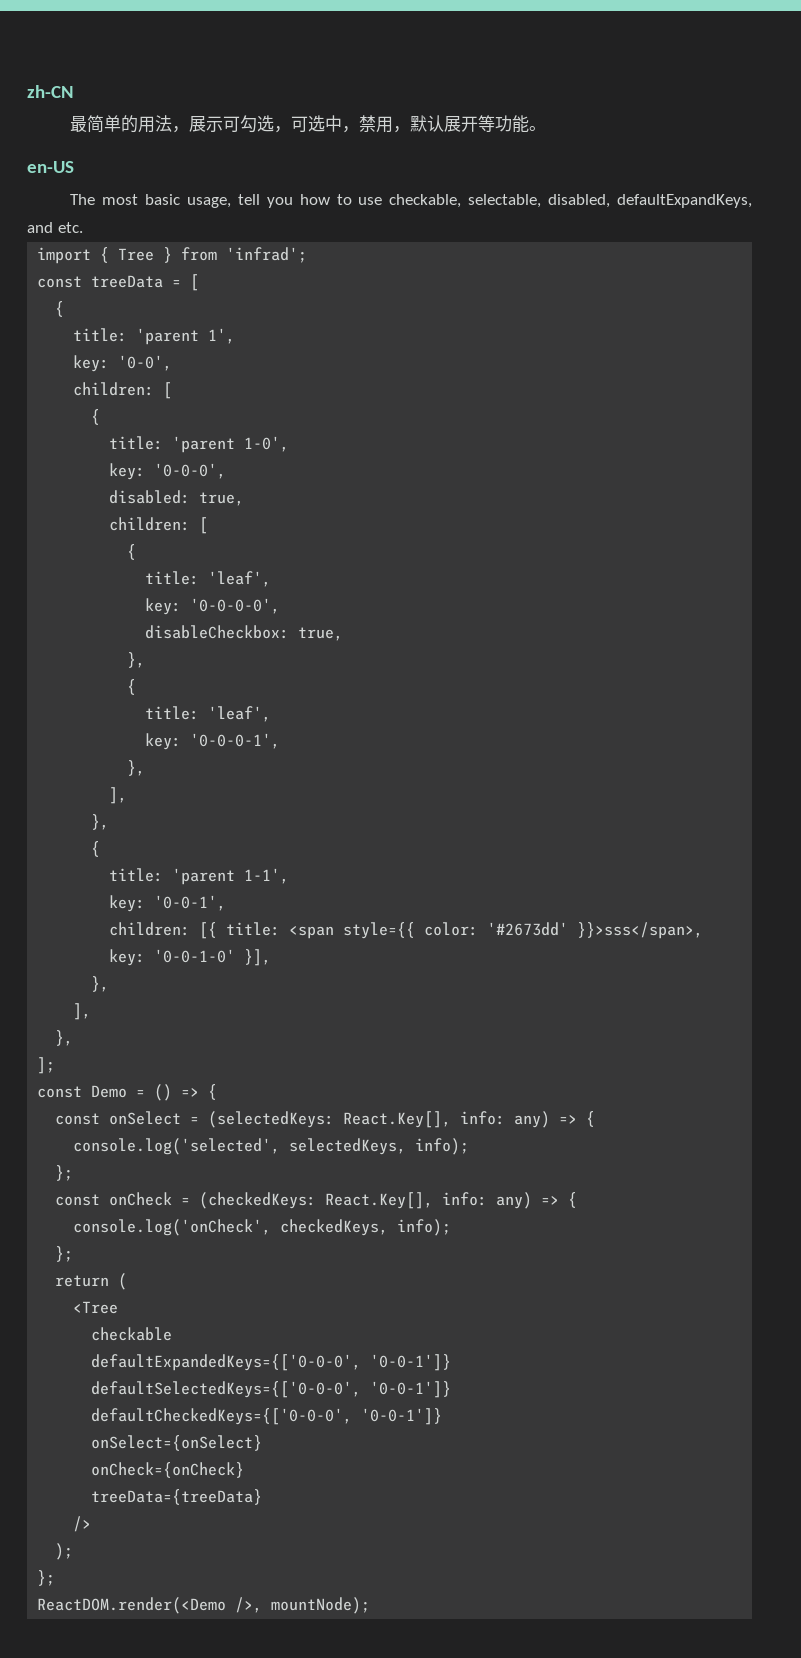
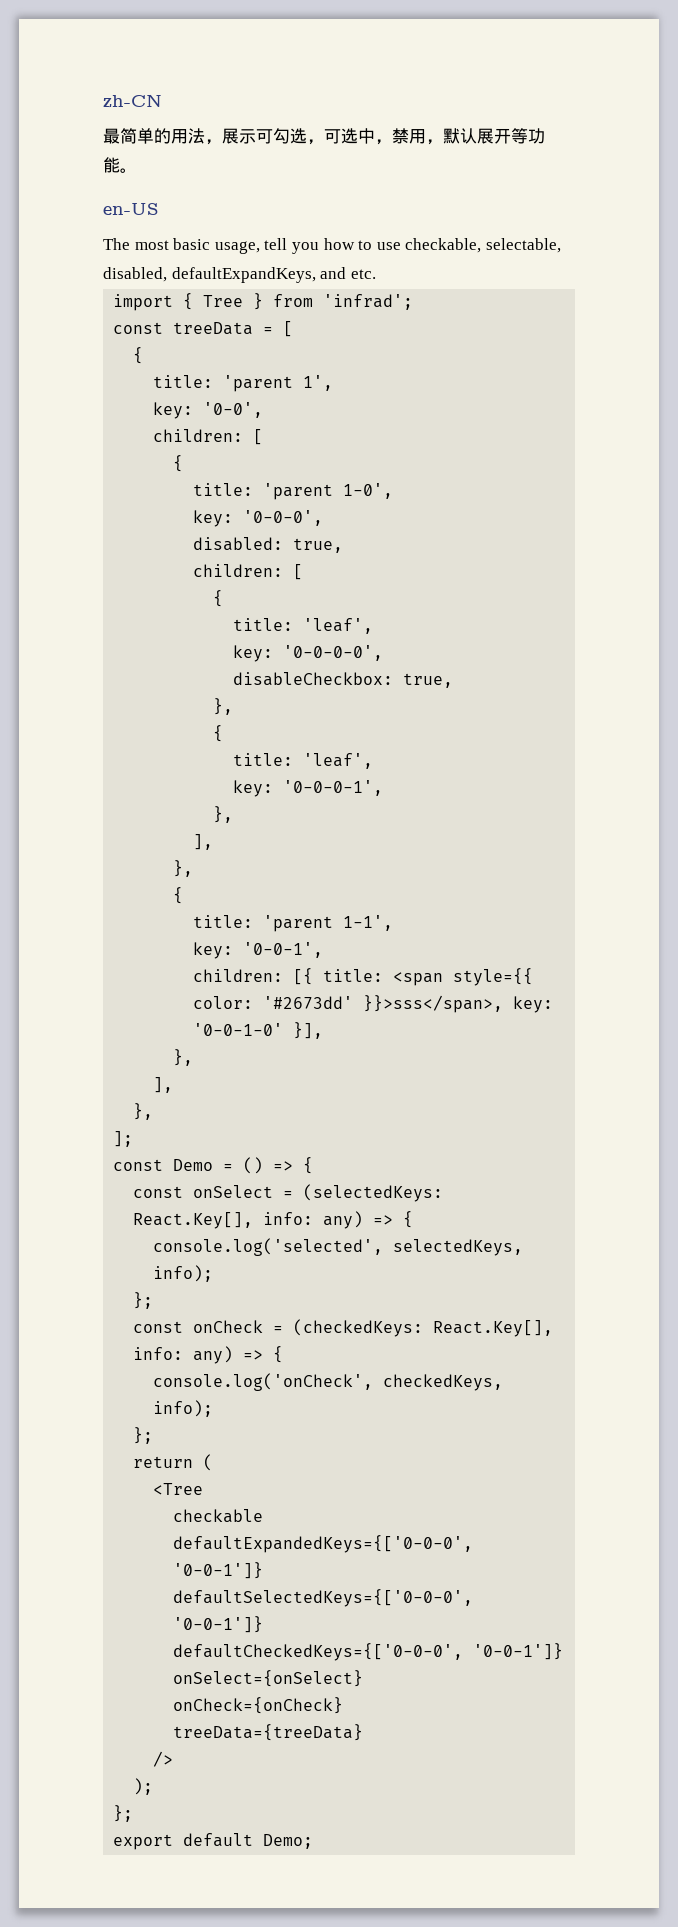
[37,1597,371,1614] ReactDOM.render(<Demo />, mountNode); -> [113,1833,314,1850] export default Demo;

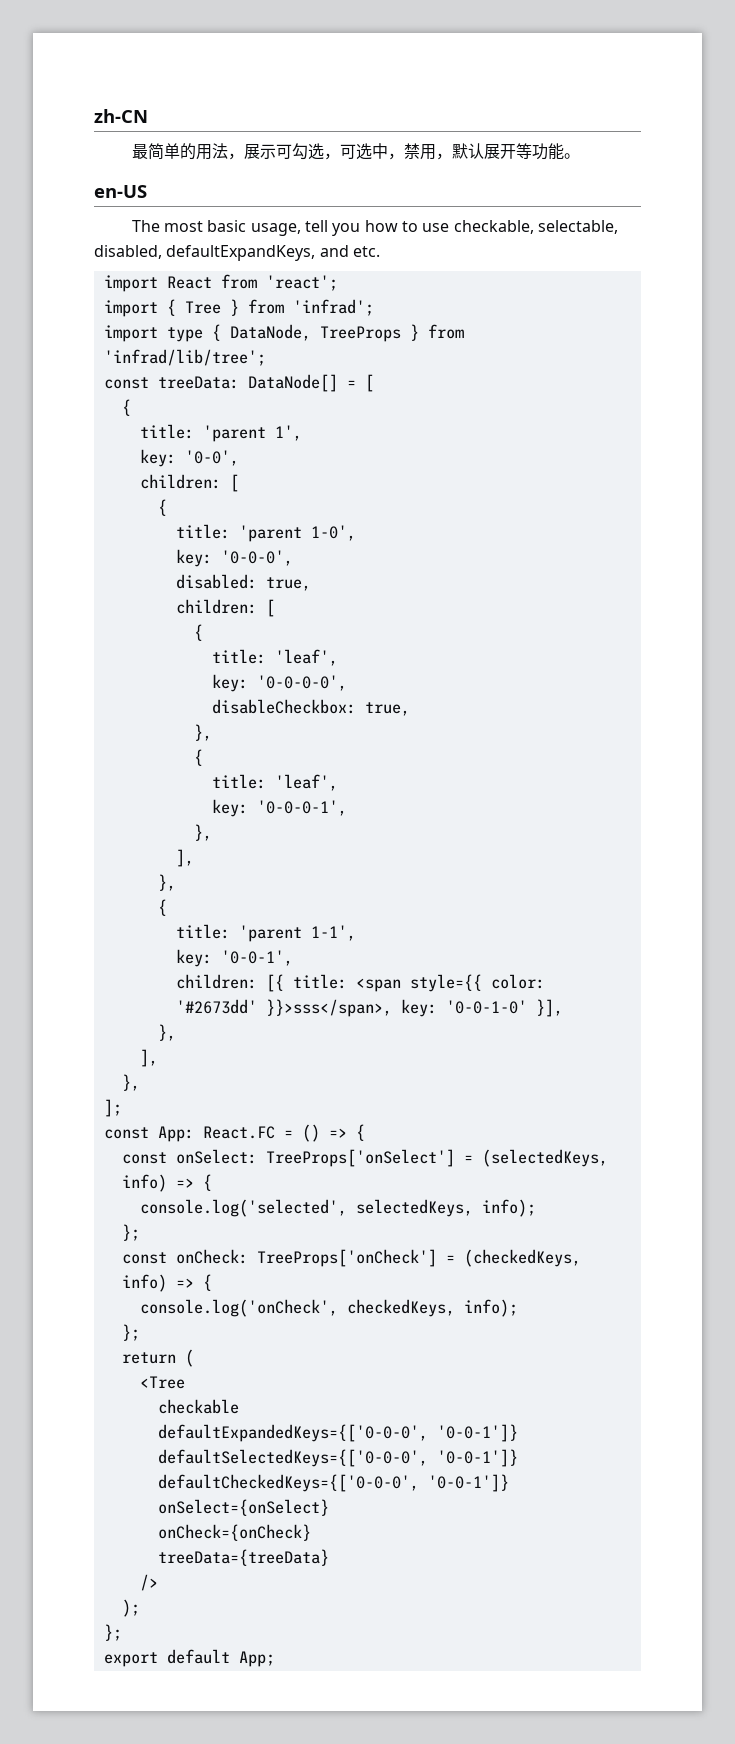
(376, 274) none -> [103,274,338,292] // import React from 'react';
[113,322,254,335] // const treeData -> [103,324,464,342] [103,349,266,366] [103,374,338,392] // import type { DataNode, TreeProps } from 'infrad/lib/tree'; // const treeData: DataNode[]
[173,1159,214,1171] Demo -> [157,1126,275,1142] App: React.FC
[193,1184,444,1202] [133,1211,364,1229] onSelect = (selectedKeys: React.Key[], info: any) -> [175,1149,608,1167] [121,1174,167,1192] onSelect: TreeProps['onSelect'] = (selectedKeys, info)
[193,1319,554,1337] [133,1346,234,1364] onCheck = (checkedKeys: React.Key[], info: any) -> [175,1249,581,1267] [121,1274,167,1292] onCheck: TreeProps['onCheck'] = (checkedKeys, info)
[263,1834,314,1849] Demo; -> [238,1651,275,1667] App;

